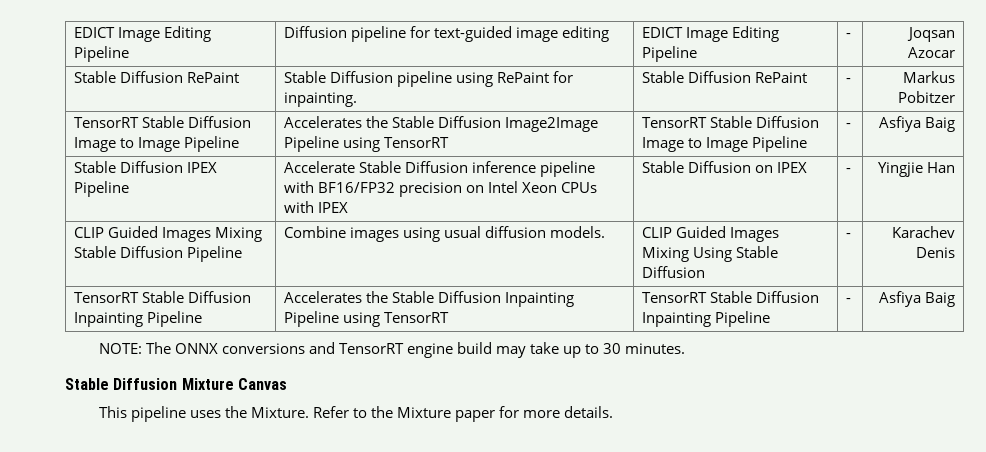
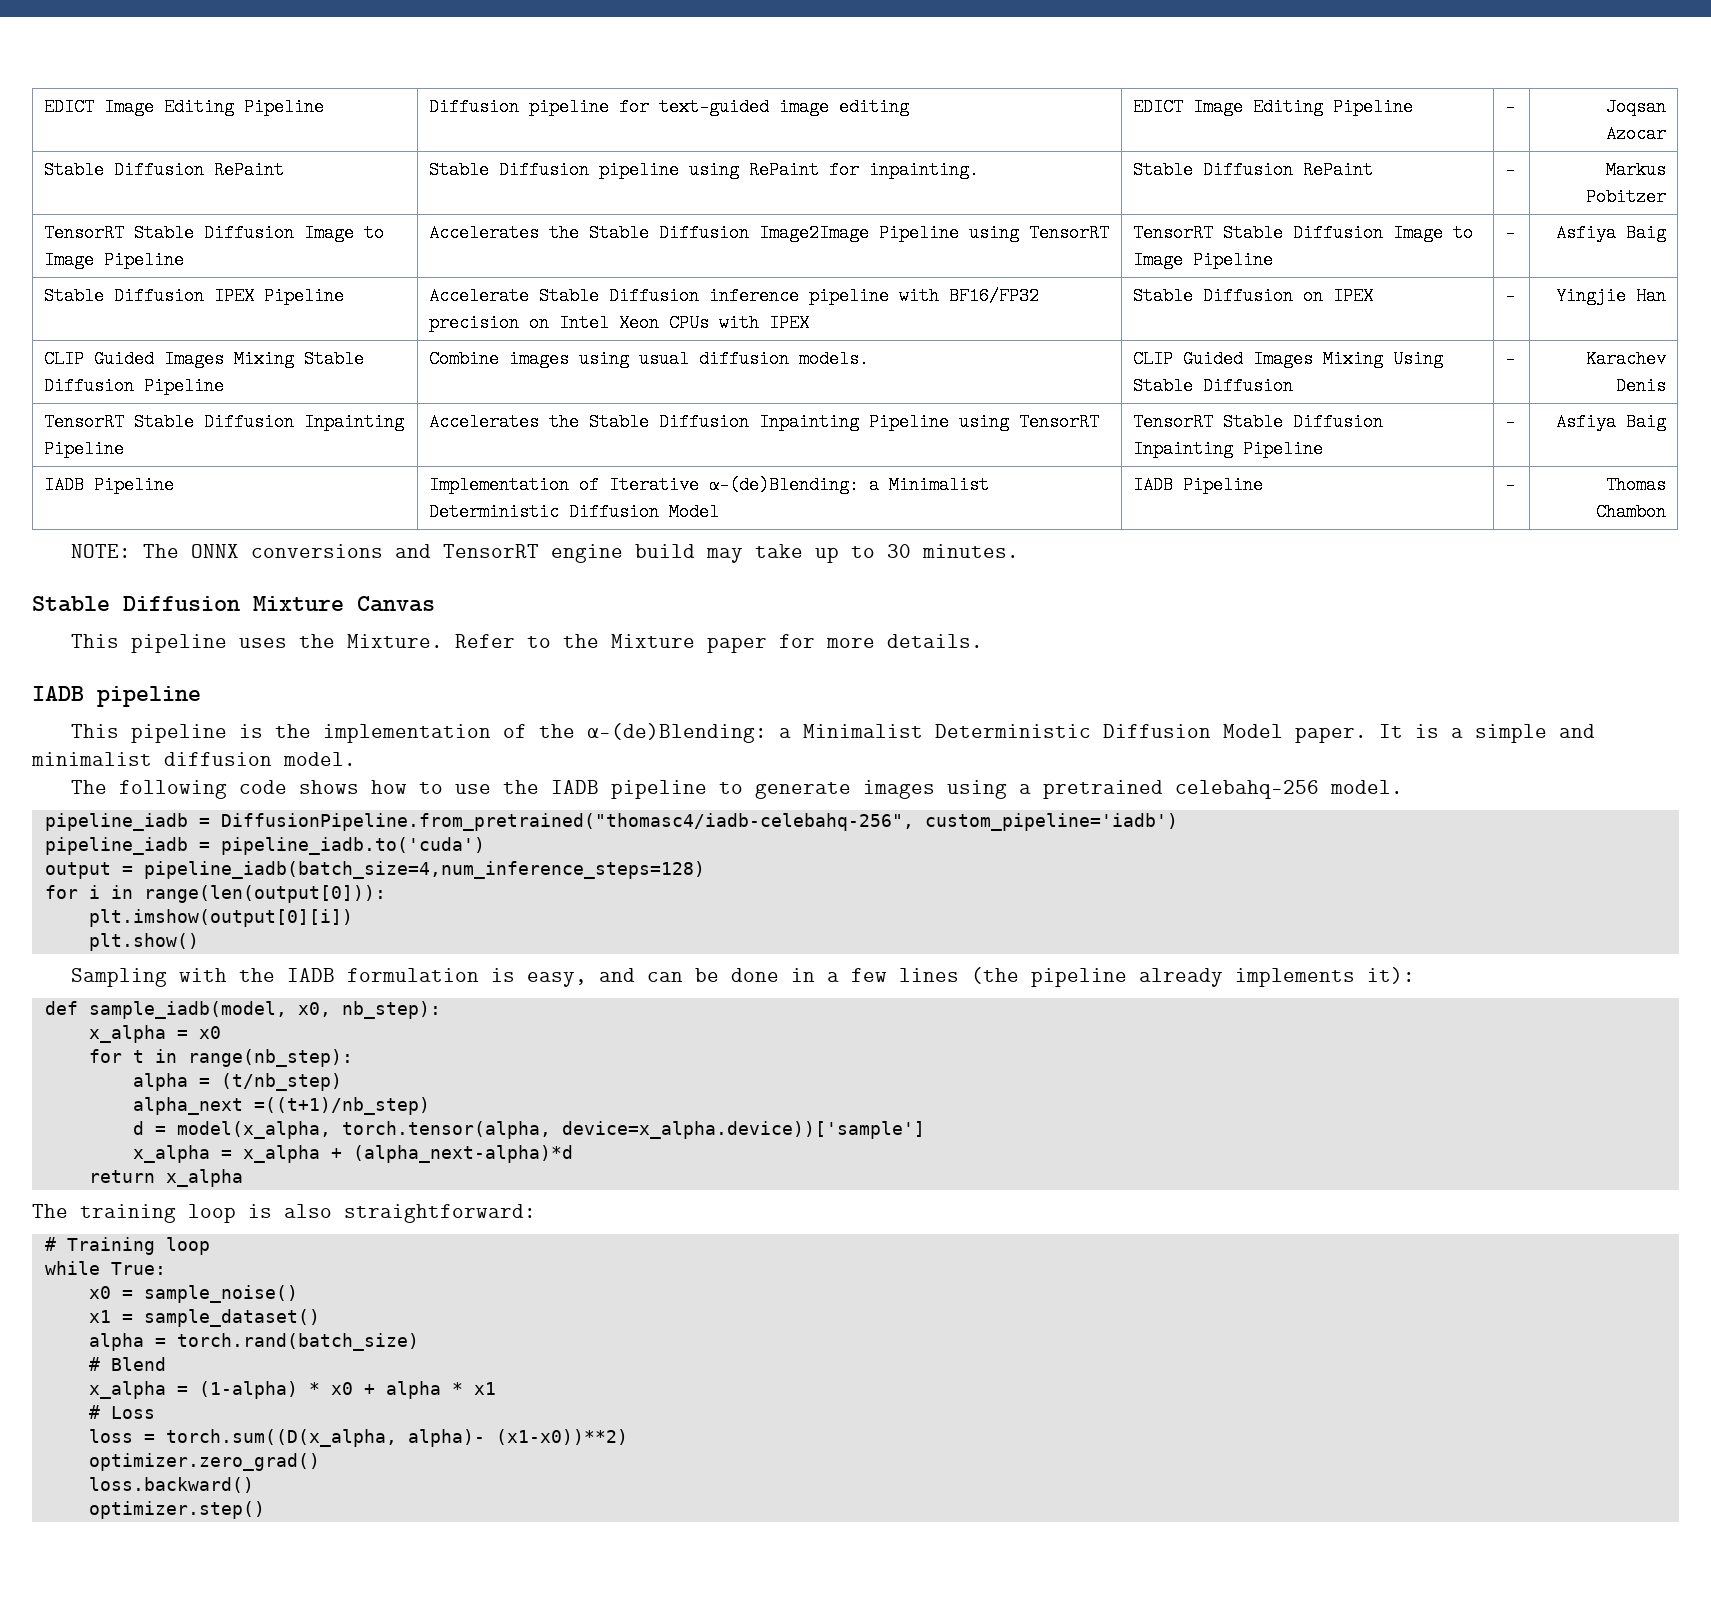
(956, 299) none -> [44,476,175,494] [429,476,990,494] [429,503,720,521] [1133,476,1264,494] [1505,476,1516,494] [1605,476,1666,494] [1595,503,1666,521] // IADB Pipeline | Implementation of Iterative α-(de)Blending: a Minimalist Deterministic Diffusion Model | IADB Pipeline | - | Thomas Chambon
(614, 412) none -> [32,686,201,707] [71,723,1596,743] [31,752,356,766] [71,780,1404,799] [44,813,1178,831] [44,837,485,855] [44,861,705,879] [44,885,386,903] [88,909,353,927] [88,933,199,951] [71,967,1416,987] [44,1001,441,1019] [88,1025,221,1043] [88,1049,353,1067] [132,1073,342,1091] [132,1097,430,1115] [132,1121,925,1139] [132,1145,573,1163] [88,1169,243,1187] [32,1204,536,1223] [44,1237,210,1255] [44,1261,166,1275] [88,1285,298,1303] [88,1309,320,1327] [88,1333,419,1351] [88,1357,166,1371] [88,1381,496,1399] [88,1405,155,1419] [88,1429,628,1447] [88,1453,320,1471] [88,1477,254,1493] [88,1501,265,1519] // IADB pipeline // This pipeline is the implementation of the α-(de)Blending: a Minimalist Deterministic Diffusion Model paper. It is a simple and minimalist diffusion model. // The following code shows how to use the IADB pipeline to generate images using a pretrained celebahq-256 model. // pipeline_iadb = DiffusionPipeline.from_pretrained("thomasc4/iadb-celebahq-256", custom_pipeline='iadb') // pipeline_iadb = pipeline_iadb.to('cuda') // output = pipeline_iadb(batch_size=4,num_inference_steps=128) // for i in range(len(output[0])): // plt.imshow(output[0][i]) // plt.show() // Sampling with the IADB formulation is easy, and can be done in a few lines (the pipeline already implements it): // def sample_iadb(model, x0, nb_step): // x_alpha = x0 // for t in range(nb_step): // alpha = (t/nb_step) // alpha_next =((t+1)/nb_step) // d = model(x_alpha, torch.tensor(alpha, device=x_alpha.device))['sample'] // x_alpha = x_alpha + (alpha_next-alpha)*d // return x_alpha // The training loop is also straightforward: // # Training loop // while True: // x0 = sample_noise() // x1 = sample_dataset() // alpha = torch.rand(batch_size) // # Blend // x_alpha = (1-alpha) * x0 + alpha * x1 // # Loss // loss = torch.sum((D(x_alpha, alpha)- (x1-x0))**2) // optimizer.zero_grad() // loss.backward() // optimizer.step()

